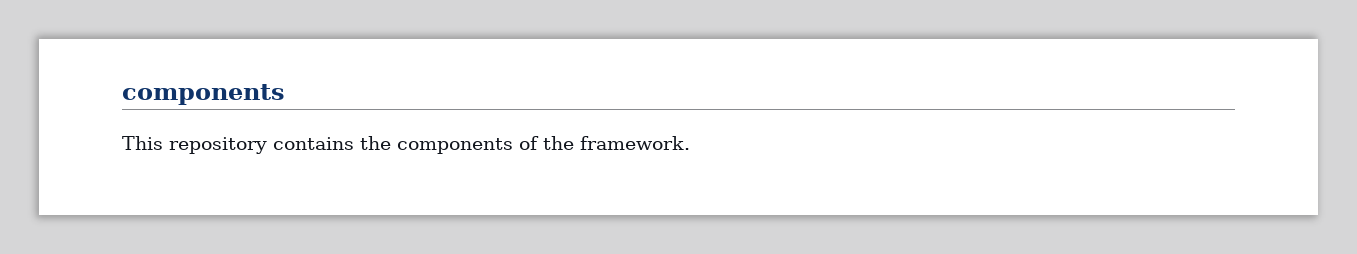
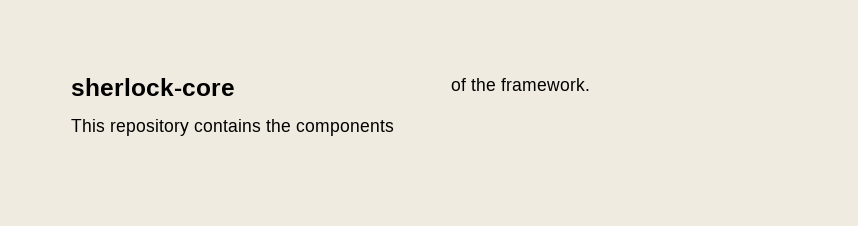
[122,84,285,105] components -> [71,78,235,96] sherlock-core

